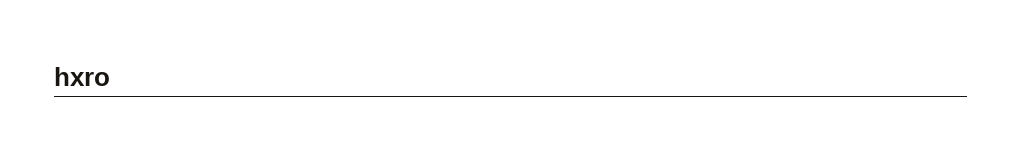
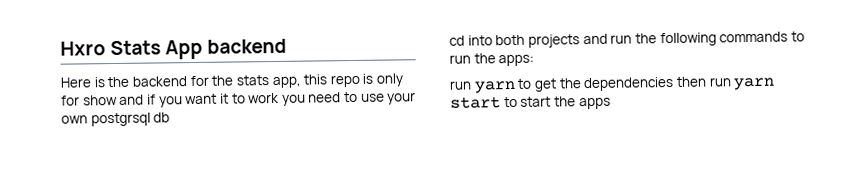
[54,67,110,86] hxro -> [60,38,288,60] [60,73,404,89] [61,91,417,108] [61,112,171,127] [449,31,805,48] [449,53,535,67] [449,76,776,94] [450,96,611,110] Hxro Stats App backend // Here is the backend for the stats app, this repo is only for show and if you want it to work you need to use your own postgrsql db // cd into both projects and run the following commands to run the apps: // run yarn to get the dependencies then run yarn start to start the apps

